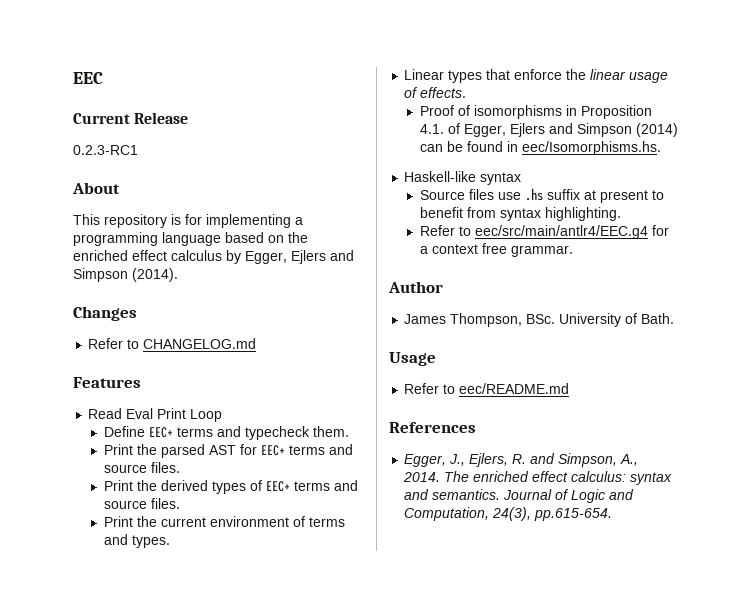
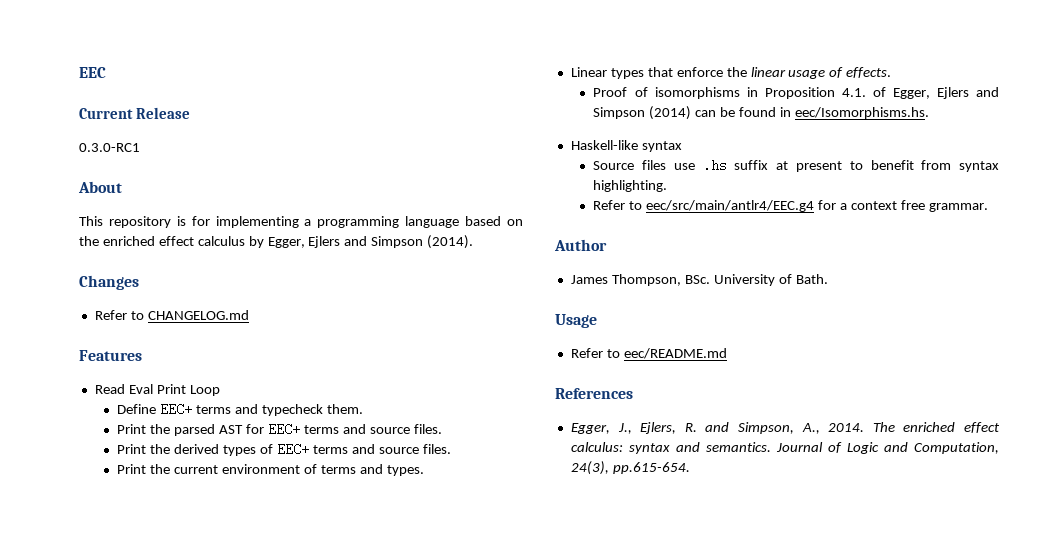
[73,145,138,155] 0.2.3-RC1 -> [79,143,140,152] 0.3.0-RC1

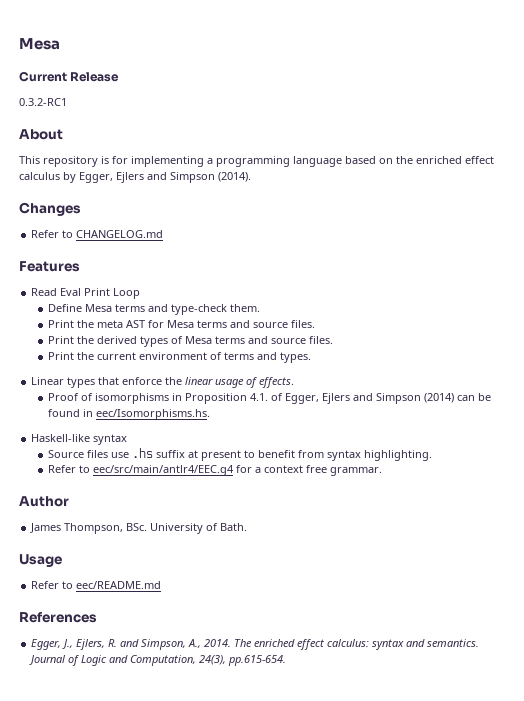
[79,67,106,78] EEC -> [19,38,60,50] Mesa
[79,143,140,152] 0.3.0-RC1 -> [19,98,67,106] 0.3.2-RC1
[160,403,324,416] EEC+ terms and typecheck -> [85,304,228,315] Mesa terms and type-check
[174,424,216,436] parsed -> [97,320,124,328] meta
[268,423,301,436] EEC+ -> [167,320,195,328] Mesa
[277,443,310,456] EEC+ -> [185,336,213,344] Mesa

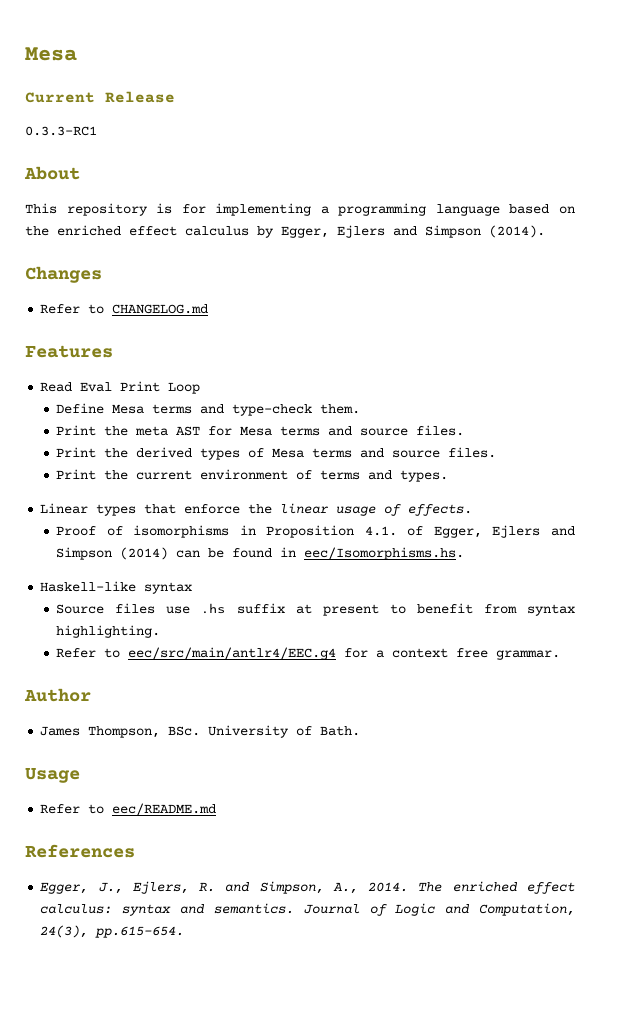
[19,98,67,106] 0.3.2-RC1 -> [25,126,97,136] 0.3.3-RC1

